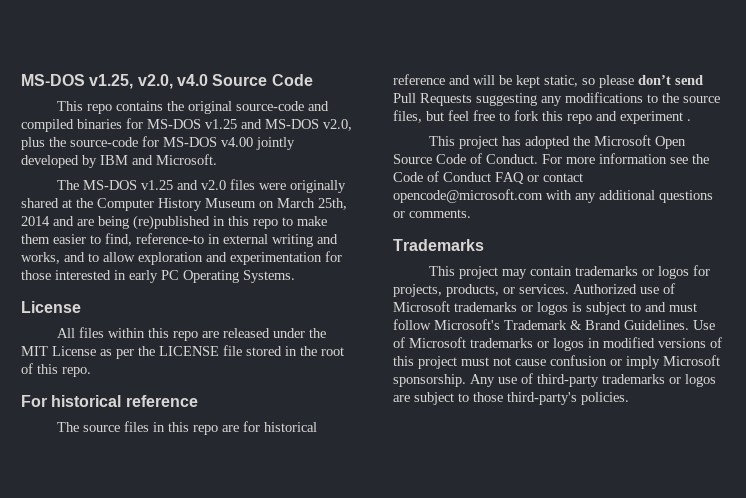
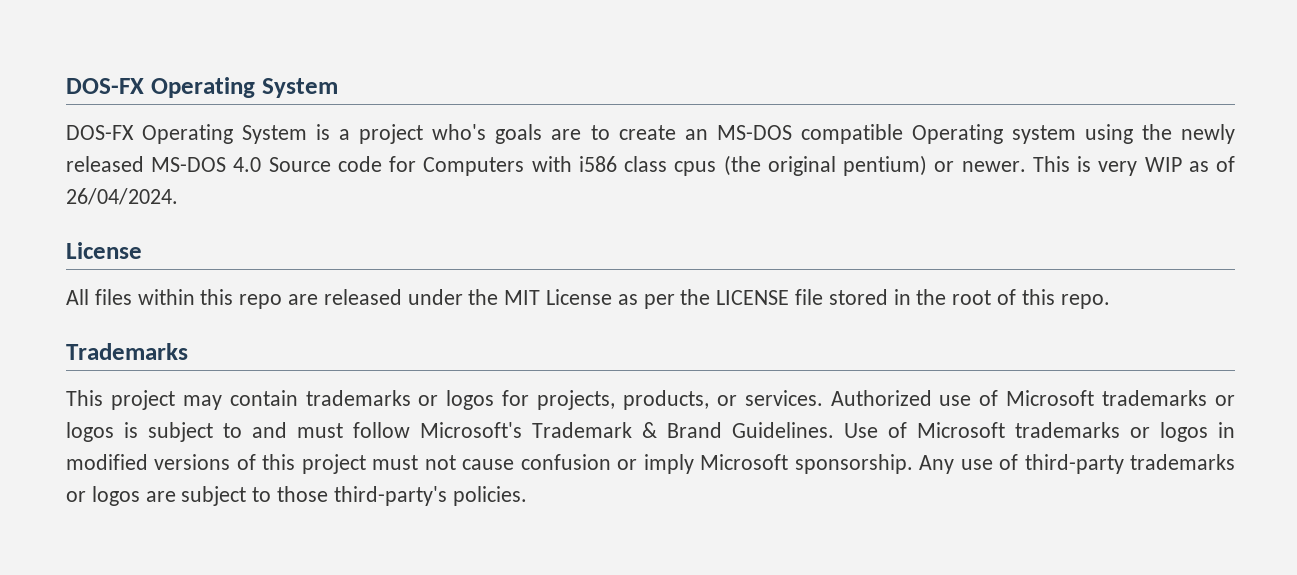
[21,74,313,89] [56,101,329,114] [21,118,352,132] [21,136,295,150] [21,154,217,168] [56,179,346,193] [21,198,347,211] [21,215,327,230] [21,233,338,247] [21,251,342,265] [21,270,295,283] MS-DOS v1.25, v2.0, v4.0 Source Code // This repo contains the original source-code and compiled binaries for MS-DOS v1.25 and MS-DOS v2.0, plus the source-code for MS-DOS v4.00 jointly developed by IBM and Microsoft. // The MS-DOS v1.25 and v2.0 files were originally shared at the Computer History Museum on March 25th, 2014 and are being (re)published in this repo to make them easier to find, reference-to in external writing and works, and to allow exploration and experimentation for those interested in early PC Operating Systems. -> [66,77,338,98] [66,124,1235,144] [66,155,1235,176] [66,188,178,205] DOS-FX Operating System // DOS-FX Operating System is a project who's goals are to create an MS-DOS compatible Operating system using the newly released MS-DOS 4.0 Source code for Computers with i586 class cpus (the original pentium) or newer. This is very WIP as of 26/04/2024.
[21,395,198,407] [56,421,317,435] [393,74,703,88] [393,92,720,106] [393,110,691,124] [428,135,686,149] [393,153,709,164] [393,171,583,184] [393,189,713,203] [393,209,471,218] // For historical reference // The source files in this repo are for historical reference and will be kept static, so please don’t send Pull Requests suggesting any modifications to the source files, but feel free to fork this repo and experiment . // This project has adopted the Microsoft Open Source Code of Conduct. For more information see the Code of Conduct FAQ or contact opencode@microsoft.com with any additional questions or comments. -> (1110, 301) none

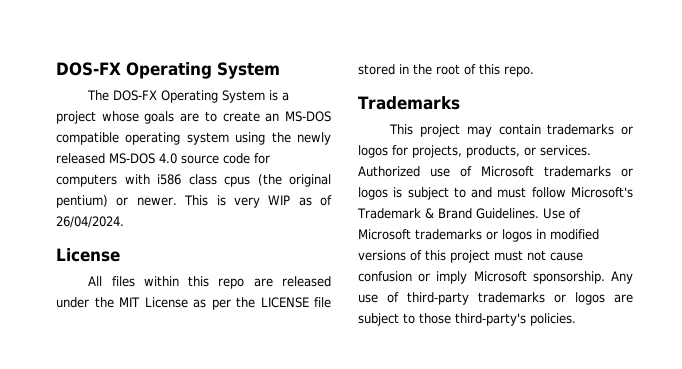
(338, 88) none -> [87,90,110,101] The
[432,124,487,140] who's -> [101,111,139,122] whose
[911,124,1003,144] Operating -> [125,132,181,145] operating
[268,157,331,172] Source -> [181,155,219,164] source
[423,157,525,176] Computers -> [56,174,117,187] computers

